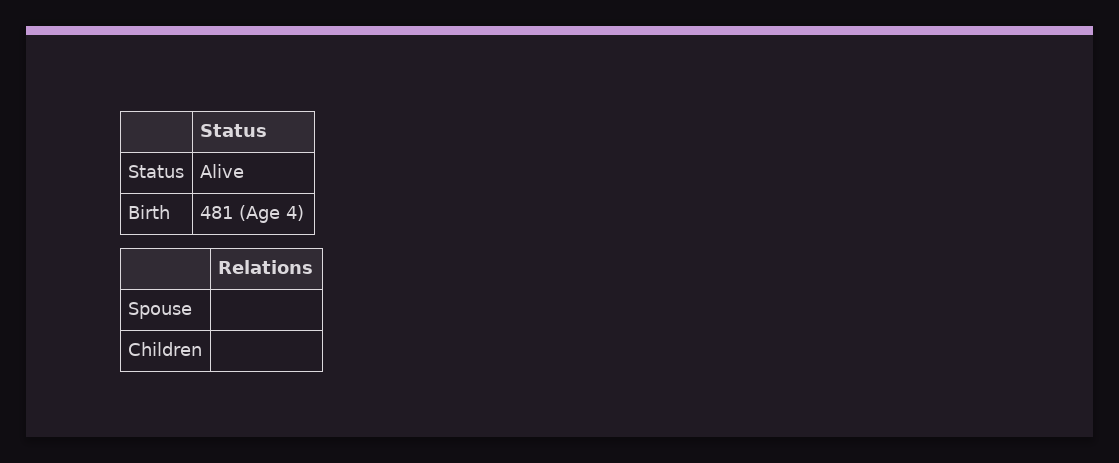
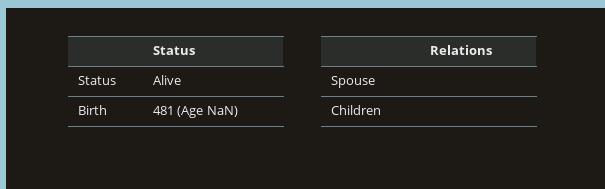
[285,205,304,221] 4) -> [206,106,238,117] NaN)

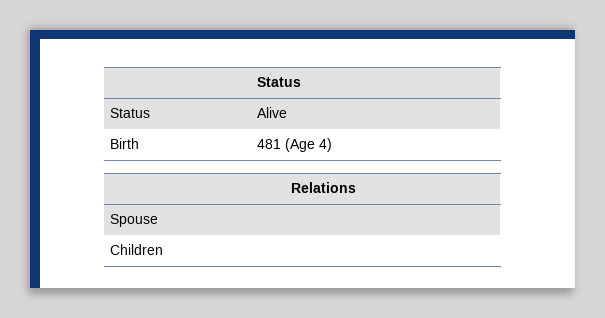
[206,106,238,117] NaN) -> [319,138,333,152] 4)

